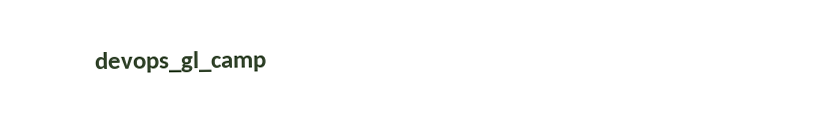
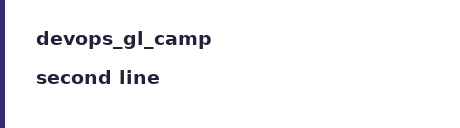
(267, 62) none -> [36,70,160,84] // second line

